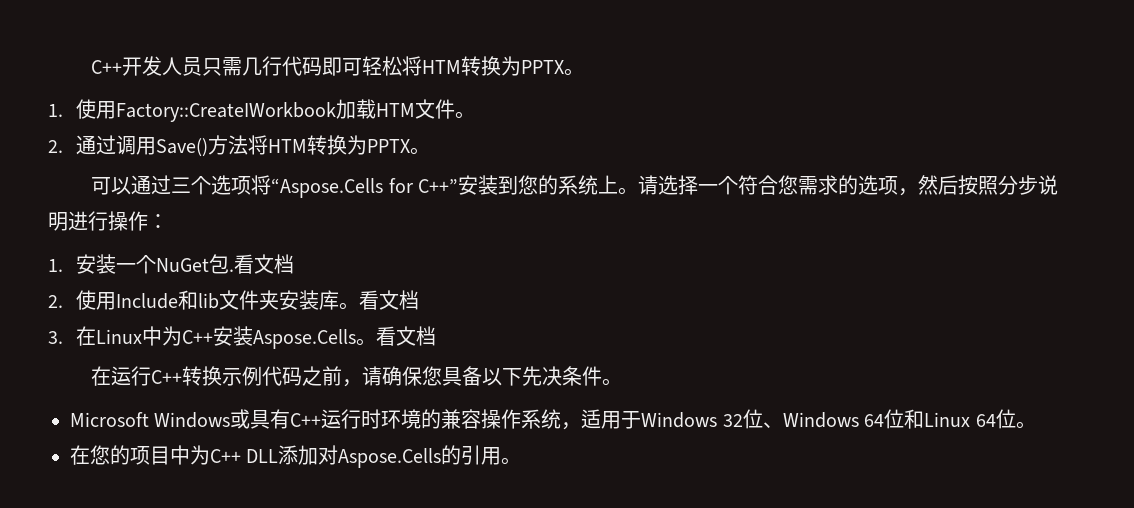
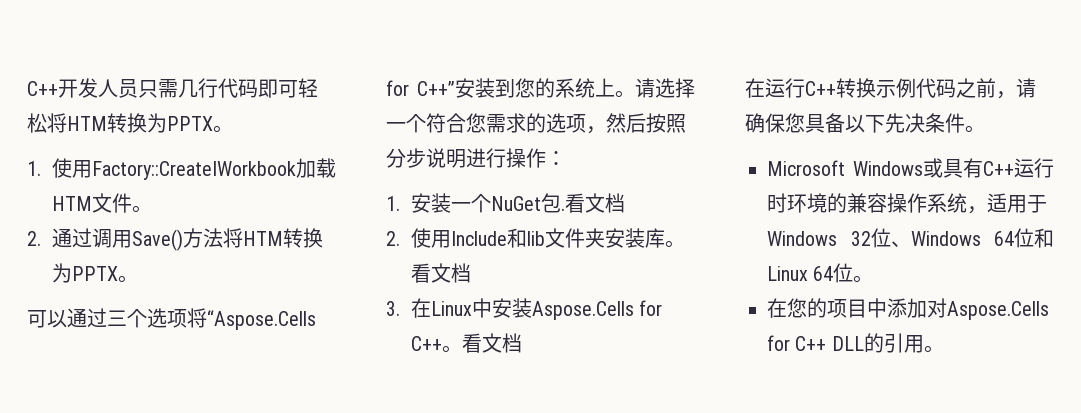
[161,326,213,346] 为C++ -> (492, 308) none
(356, 339) none -> [639,300,663,316] [410,336,442,351] for C++
[190,445,442,468] 为C++ DLL添加对Aspose.Cells -> [887,298,1049,320] [767,335,864,351] 添加对Aspose.Cells for C++ DLL

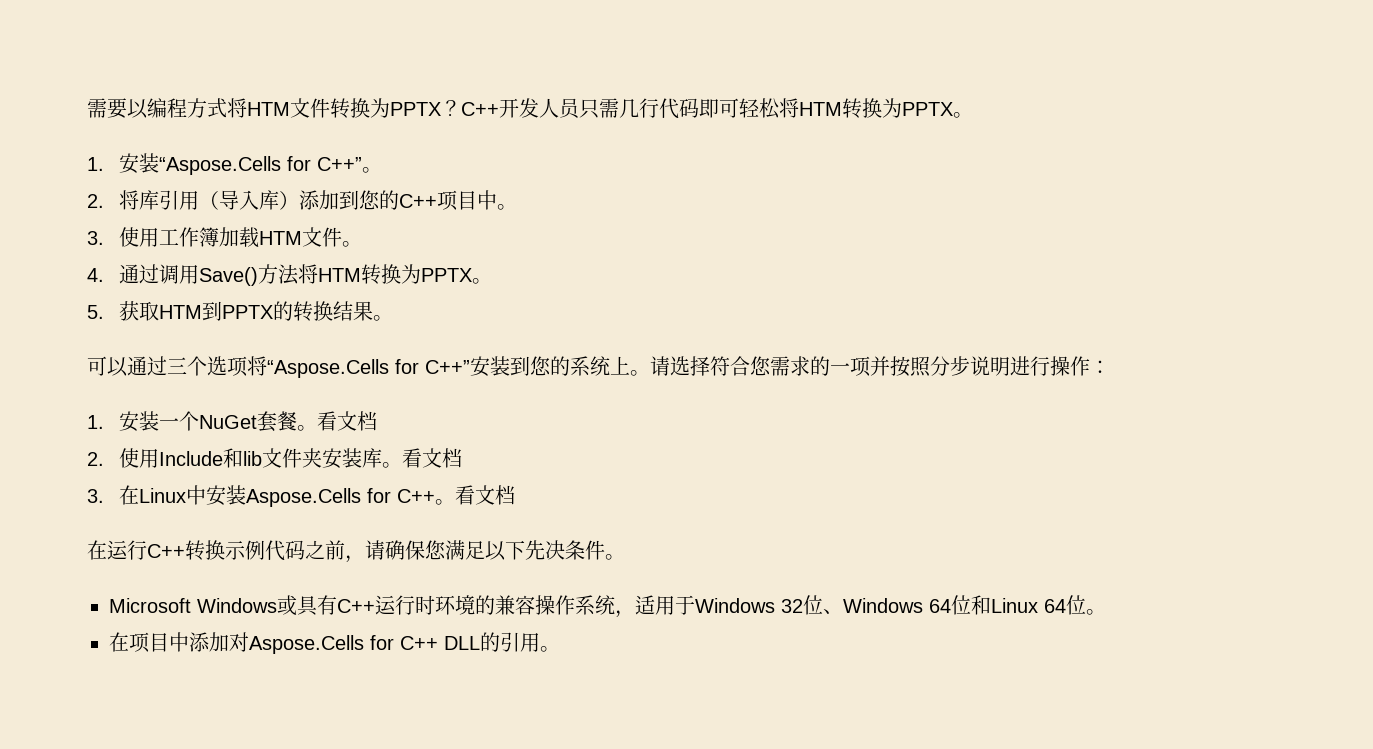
(27, 88) none -> [87,98,461,119] 需要以编程方式将HTM文件转换为PPTX？
[51,158,296,180] 使用Factory::CreateIWorkbook -> [118,153,382,175] [87,190,517,211] [87,227,219,247] 安装“Aspose.Cells for C++”。 // 2.将库引用（导入库）添加到您的C++项目中。 // 3.使用工作簿
[27,231,41,246] 2. -> [87,268,104,282] 4.
(138, 279) none -> [87,301,393,322] // 5.获取HTM到PPTX的转换结果。
[386,114,426,133] 一个 -> (710, 366) none
[546,113,646,134] 选项，然后 -> [830,356,890,377] 一项并
[540,193,565,213] 包. -> [256,411,317,432] 套餐。
[805,113,845,133] 具备 -> [445,540,485,560] 满足
[787,298,827,318] 您的 -> (129, 642) none

